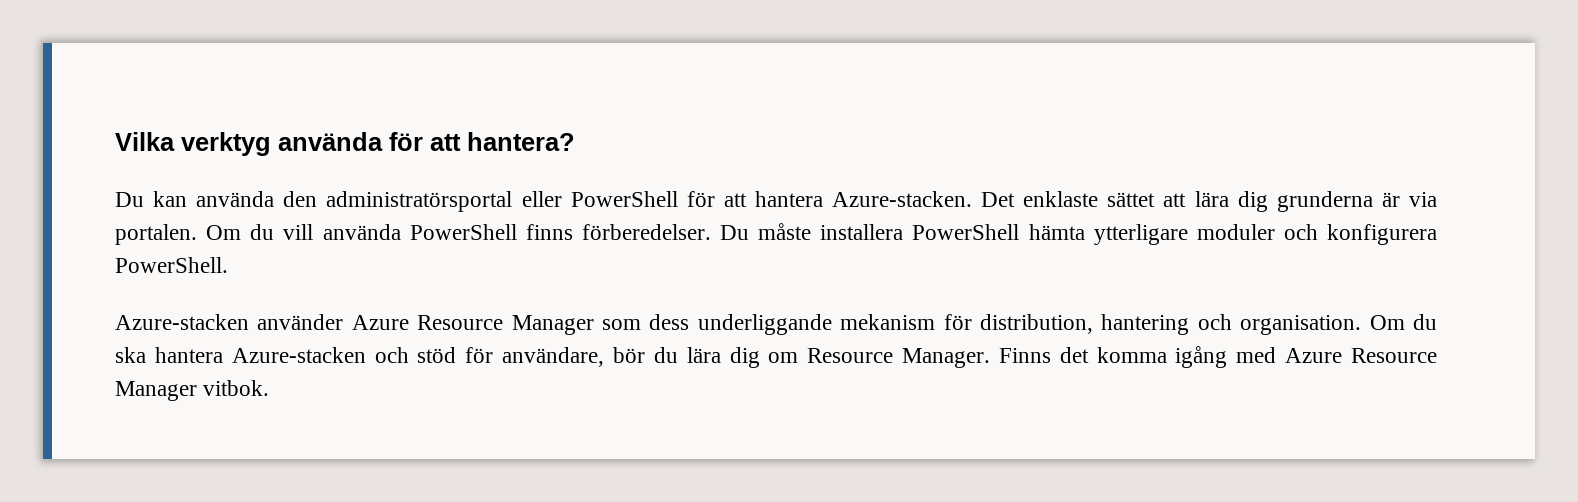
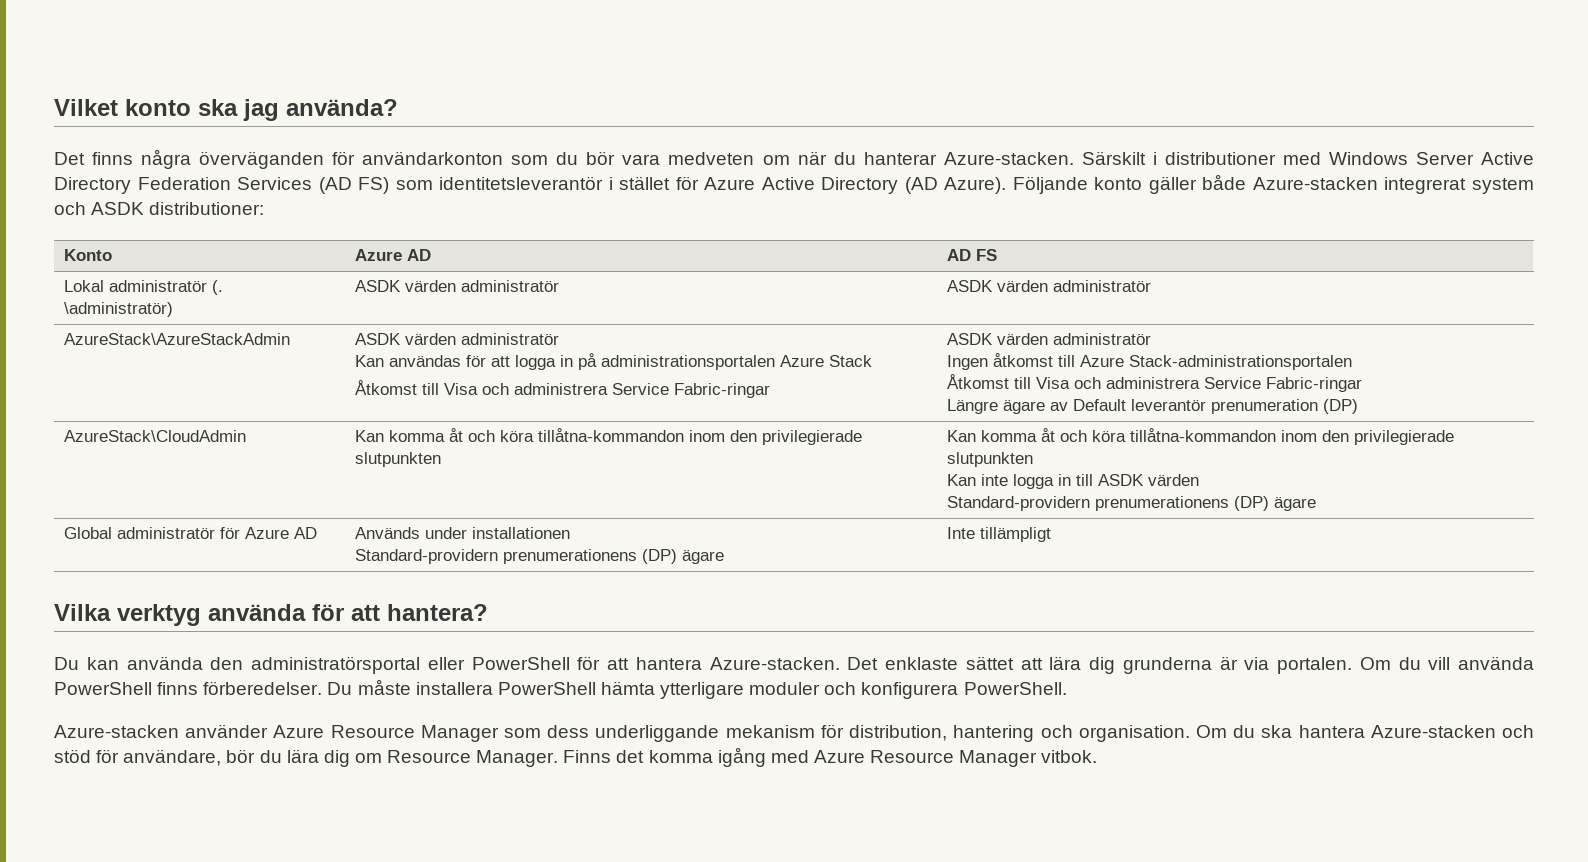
(115, 141) none -> [54,99,398,121] [54,149,1534,169] [54,174,1535,194] [54,202,265,215] [63,249,112,261] [354,249,431,261] [946,249,997,261] [63,280,223,295] [63,302,173,317] [354,280,559,292] [946,280,1151,292] [63,333,290,345] [354,333,559,345] [354,353,872,370] [354,380,770,398] [946,333,1151,345] [946,353,1352,370] [946,374,1362,392] [946,399,1358,414] [63,430,246,442] [354,428,862,445] [354,452,441,467] [946,428,1454,445] [946,452,1033,467] [946,474,1199,489] [946,496,1316,511] [63,527,317,539] [354,527,570,539] [354,549,724,564] [946,527,1051,542] Vilket konto ska jag använda? // Det finns några överväganden för användarkonton som du bör vara medveten om när du hanterar Azure-stacken. Särskilt i distributioner med Windows Server Active Directory Federation Services (AD FS) som identitetsleverantör i stället för Azure Active Directory (AD Azure). Följande konto gäller både Azure-stacken integrerat system och ASDK distributioner: // Konto | Azure AD | AD FS // Lokal administratör (. \administratör) | ASDK värden administratör | ASDK värden administratör // AzureStack\AzureStackAdmin | ASDK värden administratör // Kan användas för att logga in på administrationsportalen Azure Stack // Åtkomst till Visa och administrera Service Fabric-ringar | ASDK värden administratör // Ingen åtkomst till Azure Stack-administrationsportalen // Åtkomst till Visa och administrera Service Fabric-ringar // Längre ägare av Default leverantör prenumeration (DP) // AzureStack\CloudAdmin | Kan komma åt och köra tillåtna-kommandon inom den privilegierade slutpunkten | Kan komma åt och köra tillåtna-kommandon inom den privilegierade slutpunkten // Kan inte logga in till ASDK värden // Standard-providern prenumerationens (DP) ägare // Global administratör för Azure AD | Används under installationen // Standard-providern prenumerationens (DP) ägare | Inte tillämpligt //

